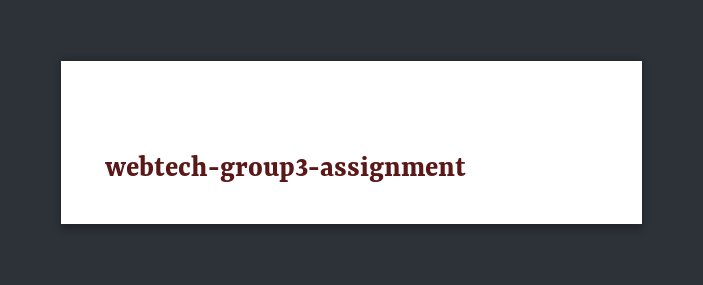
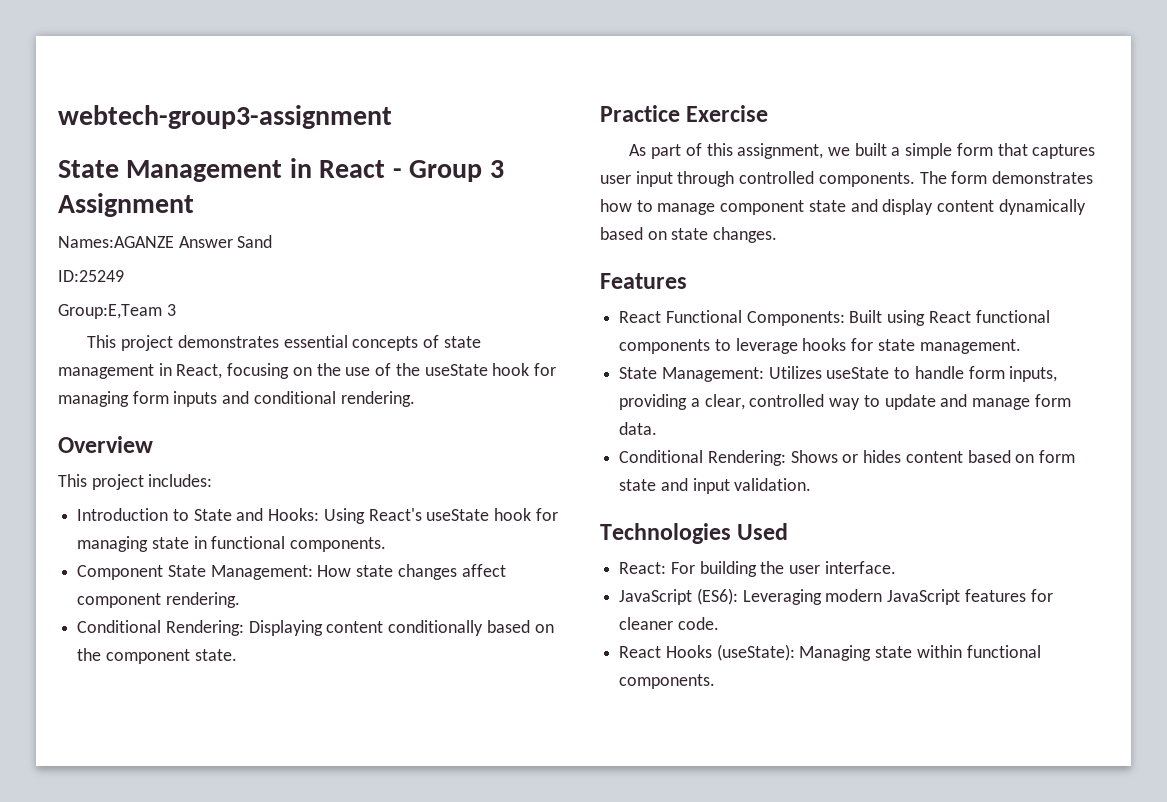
(466, 168) none -> [58,158,504,182] [58,193,194,217] [58,235,273,248] [58,270,124,282] [58,304,176,319] [87,335,481,351] [58,363,556,379] [58,391,415,407] [58,436,153,453] [58,474,213,490] [77,508,558,524] [77,536,387,552] [77,564,506,580] [77,592,240,608] [77,620,554,636] [77,648,237,664] [600,105,769,122] [629,143,1096,159] [600,171,1094,187] [600,199,1086,215] [600,227,778,243] [600,273,687,289] [619,310,1050,326] [619,338,1021,354] [619,366,1058,382] [619,394,1071,410] [619,422,658,435] [619,450,1076,466] [619,478,812,494] [600,523,789,544] [619,561,896,577] [619,588,1053,605] [619,617,719,630] [619,644,1041,661] [619,674,716,689] // State Management in React - Group 3 Assignment // Names:AGANZE Answer Sand // ID:25249 // Group:E,Team 3 // This project demonstrates essential concepts of state management in React, focusing on the use of the useState hook for managing form inputs and conditional rendering. // Overview // This project includes: // Introduction to State and Hooks: Using React's useState hook for managing state in functional components. // Component State Management: How state changes affect component rendering. // Conditional Rendering: Displaying content conditionally based on the component state. // Practice Exercise // As part of this assignment, we built a simple form that captures user input through controlled components. The form demonstrates how to manage component state and display content dynamically based on state changes. // Features // React Functional Components: Built using React functional components to leverage hooks for state management. // State Management: Utilizes useState to handle form inputs, providing a clear, controlled way to update and manage form data. // Conditional Rendering: Shows or hides content based on form state and input validation. // Technologies Used // React: For building the user interface. // JavaScript (ES6): Leveraging modern JavaScript features for cleaner code. // React Hooks (useState): Managing state within functional components.

